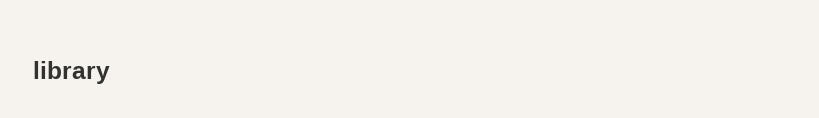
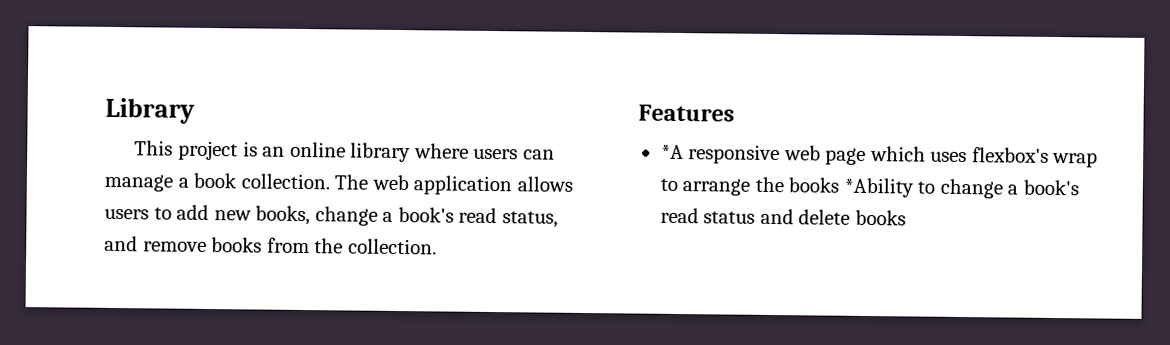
[33,61,110,84] library -> [105,97,195,124] [134,140,555,163] [104,172,573,196] [104,204,558,228] [104,235,437,255] [638,104,735,122] [660,144,1099,168] [659,176,1079,199] [659,207,906,226] Library // This project is an online library where users can manage a book collection. The web application allows users to add new books, change a book's read status, and remove books from the collection. // Features // *A responsive web page which uses flexbox's wrap to arrange the books *Ability to change a book's read status and delete books

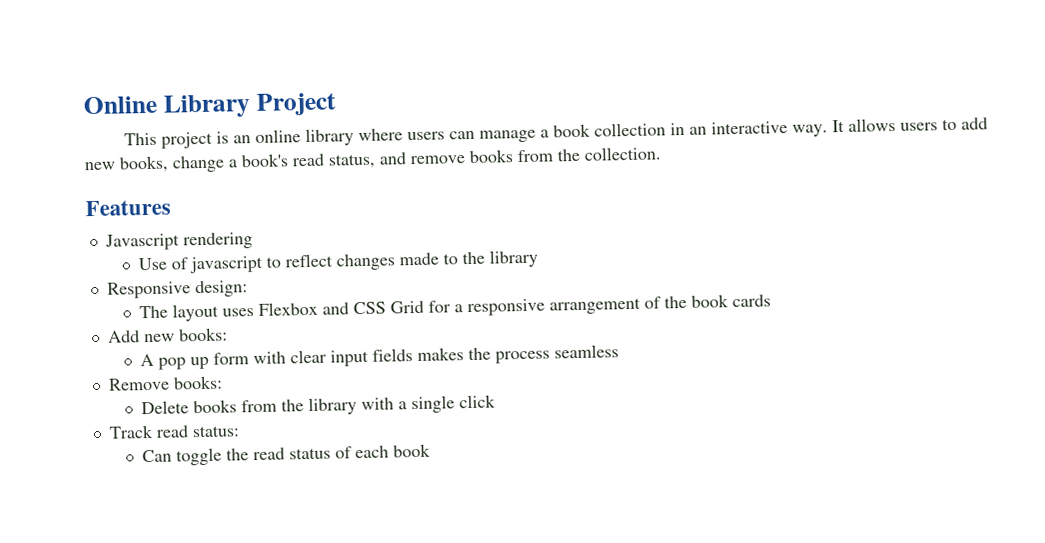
(105, 110) none -> [83,95,157,115] Online
(195, 110) none -> [255,92,337,116] Project
[240,173,513,196] collection. The web application -> [594,119,846,137] collection in an interactive way. It
[660,144,1099,168] [659,176,1079,199] [659,207,906,226] *A responsive web page which uses flexbox's wrap to arrange the books *Ability to change a book's read status and delete books -> [104,232,253,251] [137,249,538,274] [106,280,248,299] [138,294,771,322] [107,327,228,343] [139,344,619,370] [107,375,223,391] [140,394,496,416] [108,424,240,439] [141,443,431,466] Javascript rendering // Use of javascript to reflect changes made to the library // Responsive design: // The layout uses Flexbox and CSS Grid for a responsive arrangement of the book cards // Add new books: // A pop up form with clear input fields makes the process seamless // Remove books: // Delete books from the library with a single click // Track read status: // Can toggle the read status of each book

